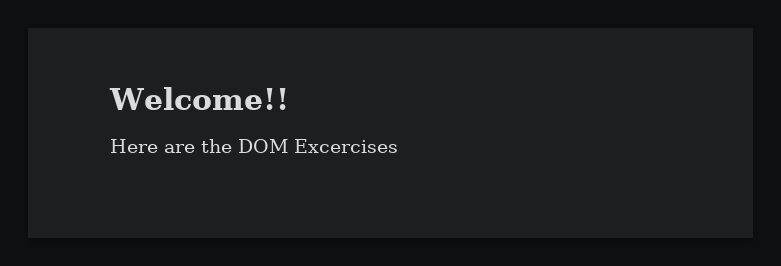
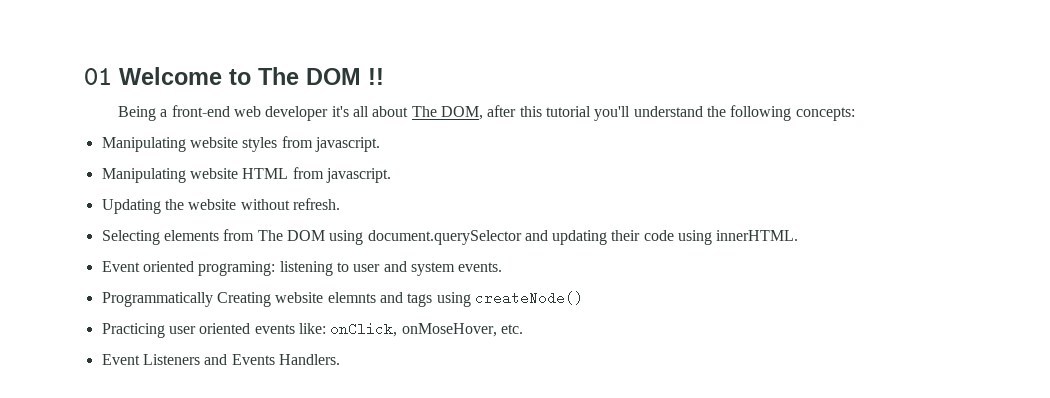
[109,87,289,110] [110,139,398,153] Welcome!! // Here are the DOM Excercises -> [84,67,384,85] [118,105,855,121] [101,136,380,152] [101,167,391,183] [101,198,340,214] [101,229,799,245] [101,261,503,276] [101,291,583,307] [101,322,523,338] [101,354,340,365] 01 Welcome to The DOM !! // Being a front-end web developer it's all about The DOM, after this tutorial you'll understand the following concepts: // Manipulating website styles from javascript. // Manipulating website HTML from javascript. // Updating the website without refresh. // Selecting elements from The DOM using document.querySelector and updating their code using innerHTML. // Event oriented programing: listening to user and system events. // Programmatically Creating website elemnts and tags using createNode() // Practicing user oriented events like: onClick, onMoseHover, etc. // Event Listeners and Events Handlers.

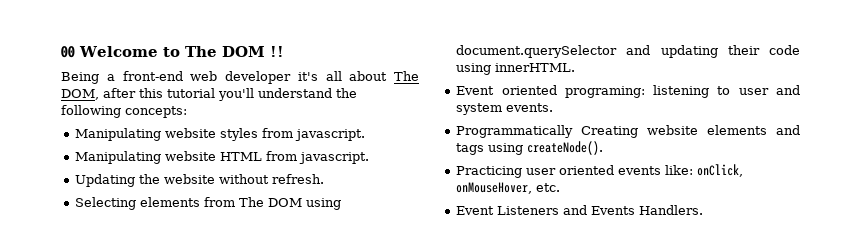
[84,68,112,85] 01 -> [61,46,75,58] 00
[327,292,376,303] elemnts -> [707,125,768,135] elements
[474,291,583,305] createNode() -> [527,141,604,155] createNode().
[401,323,497,337] onMoseHover, -> [456,182,533,194] onMouseHover,

